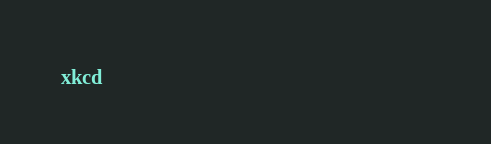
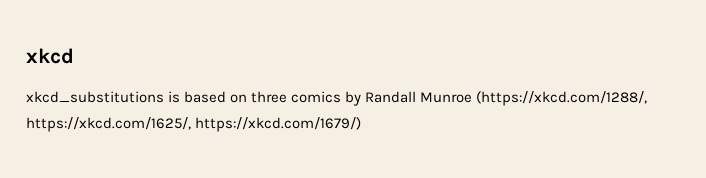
(103, 76) none -> [26,91,648,106] [26,117,362,132] // xkcd_substitutions is based on three comics by Randall Munroe (https://xkcd.com/1288/, https://xkcd.com/1625/, https://xkcd.com/1679/)

